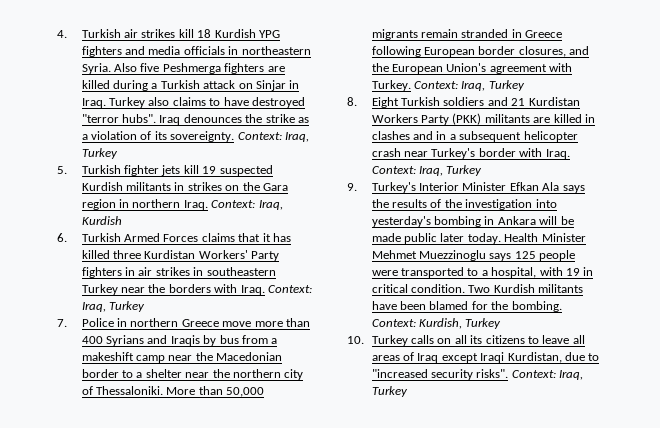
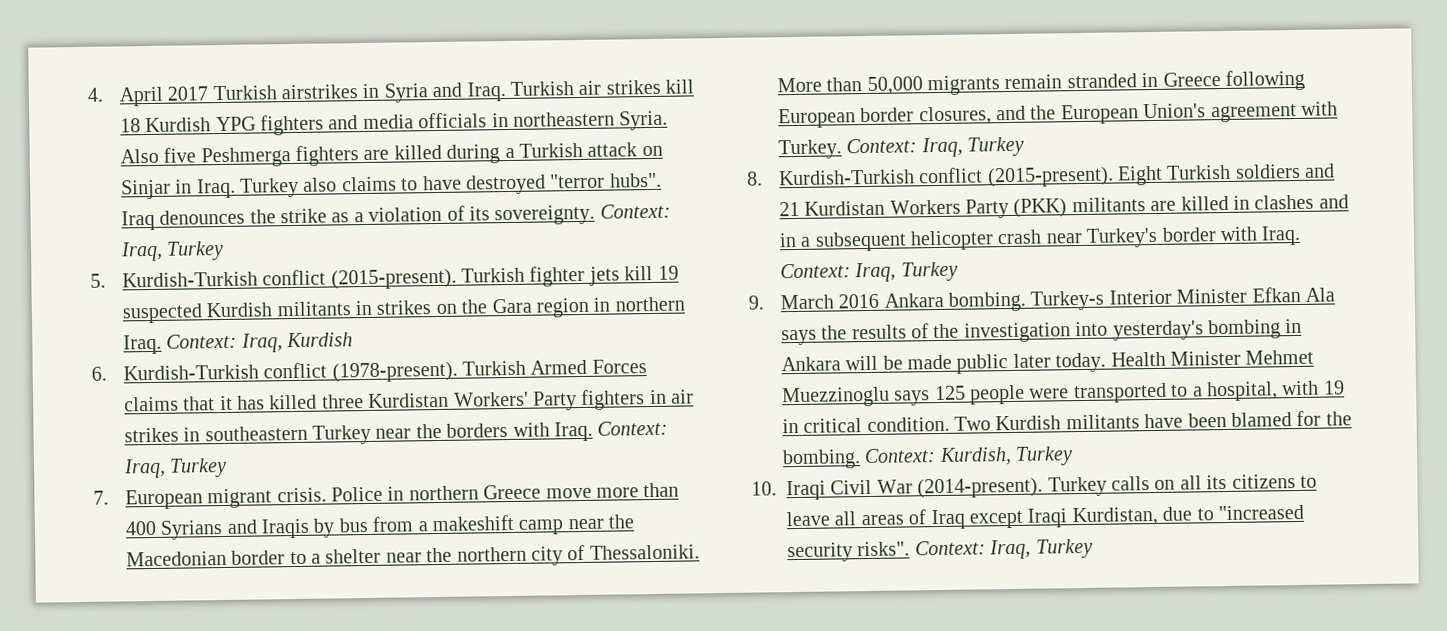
(67, 34) none -> [118,82,506,107] April 2017 Turkish airstrikes in Syria and Iraq.
(67, 170) none -> [121,268,457,290] Kurdish-Turkish conflict (2015-present).
(67, 237) none -> [122,361,458,383] Kurdish-Turkish conflict (1978-present).
(67, 323) none -> [124,487,327,510] European migrant crisis.
(357, 101) none -> [777,166,1114,188] Kurdish-Turkish conflict (2015-present).
[371,182,416,193] Turkey's -> [779,290,1105,312] March 2016 Ankara bombing. Turkey-s
(364, 340) none -> [786,477,1044,501] Iraqi Civil War (2014-present).

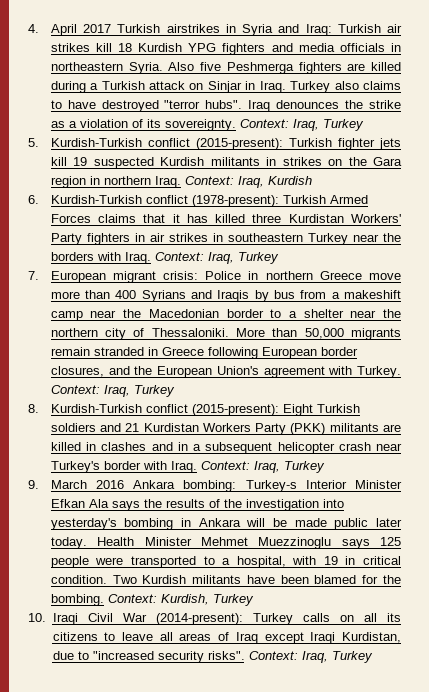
[466,82,506,102] Iraq. -> [305,24,332,36] Iraq:
[330,268,457,290] (2015-present). -> [195,138,283,150] (2015-present):
[331,361,458,383] (1978-present). -> [191,195,279,207] (1978-present):
[276,487,327,503] crisis. -> [163,271,199,280] crisis:
[986,166,1114,188] (2015-present). -> [191,404,279,416] (2015-present):
[948,291,1027,312] bombing. -> [183,480,237,492] bombing:
[917,477,1044,499] (2014-present). -> [155,613,243,625] (2014-present):

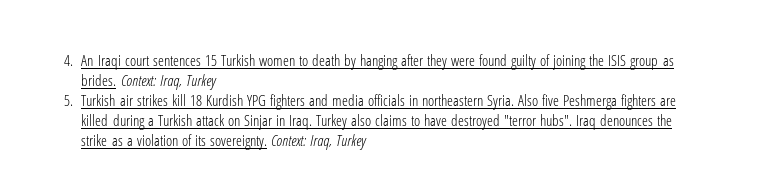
[50,24,332,36] April 2017 Turkish airstrikes in Syria and Iraq: -> [81,54,674,70] [81,74,217,90] [64,95,73,106] An Iraqi court sentences 15 Turkish women to death by hanging after they were found guilty of joining the ISIS group as brides. Context: Iraq, Turkey // 5.
[28,138,401,150] [50,157,402,169] [50,176,312,188] [28,195,368,207] [50,214,401,223] [50,233,402,245] [50,252,279,264] [28,271,401,283] [50,290,402,302] [50,309,401,321] [50,328,401,340] [50,347,358,359] [50,366,401,378] [50,385,175,397] [28,404,360,416] [50,423,402,435] [50,442,402,454] [50,461,325,473] [28,480,402,492] [50,499,344,511] [50,518,403,530] [50,537,401,549] [50,556,402,568] [50,575,402,584] [50,594,254,606] [28,613,401,625] [52,632,402,644] [52,651,373,663] // 5. Kurdish-Turkish conflict (2015-present): Turkish fighter jets kill 19 suspected Kurdish militants in strikes on the Gara region in northern Iraq. Context: Iraq, Kurdish // 6. Kurdish-Turkish conflict (1978-present): Turkish Armed Forces claims that it has killed three Kurdistan Workers' Party fighters in air strikes in southeastern Turkey near the borders with Iraq. Context: Iraq, Turkey // 7. European migrant crisis: Police in northern Greece move more than 400 Syrians and Iraqis by bus from a makeshift camp near the Macedonian border to a shelter near the northern city of Thessaloniki. More than 50,000 migrants remain stranded in Greece following European border closures, and the European Union's agreement with Turkey. Context: Iraq, Turkey // 8. Kurdish-Turkish conflict (2015-present): Eight Turkish soldiers and 21 Kurdistan Workers Party (PKK) militants are killed in clashes and in a subsequent helicopter crash near Turkey's border with Iraq. Context: Iraq, Turkey // 9. March 2016 Ankara bombing: Turkey-s Interior Minister Efkan Ala says the results of the investigation into yesterday's bombing in Ankara will be made public later today. Health Minister Mehmet Muezzinoglu says 125 people were transported to a hospital, with 19 in critical condition. Two Kurdish militants have been blamed for the bombing. Context: Kurdish, Turkey // 10. Iraqi Civil War (2014-present): Turkey calls on all its citizens to leave all areas of Iraq except Iraqi Kurdistan, due to "increased security risks". Context: Iraq, Turkey -> (367, 142) none

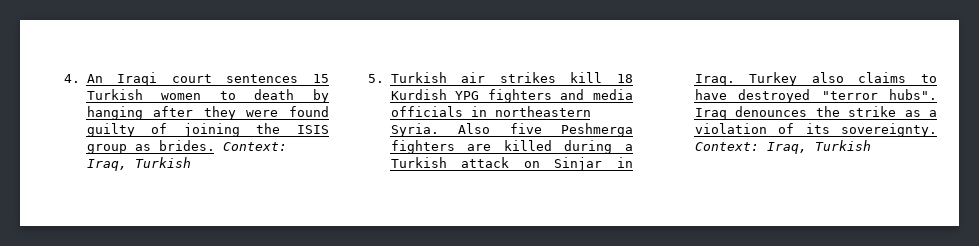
[185,74,217,90] Turkey -> [134,157,191,168] Turkish
[335,134,367,150] Turkey -> [814,140,871,151] Turkish

